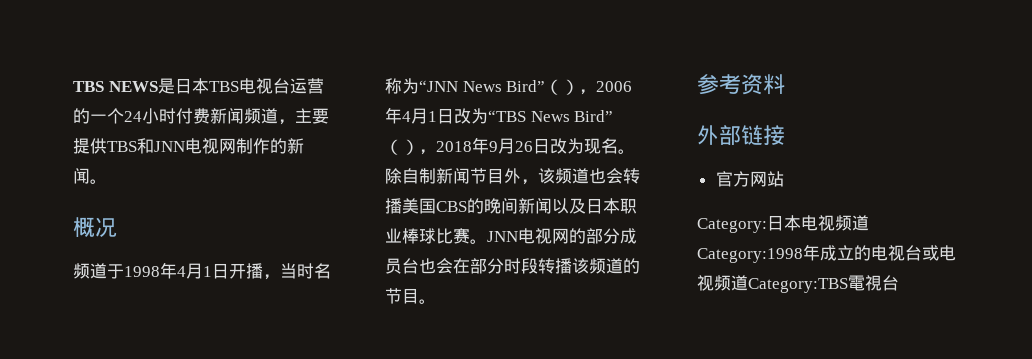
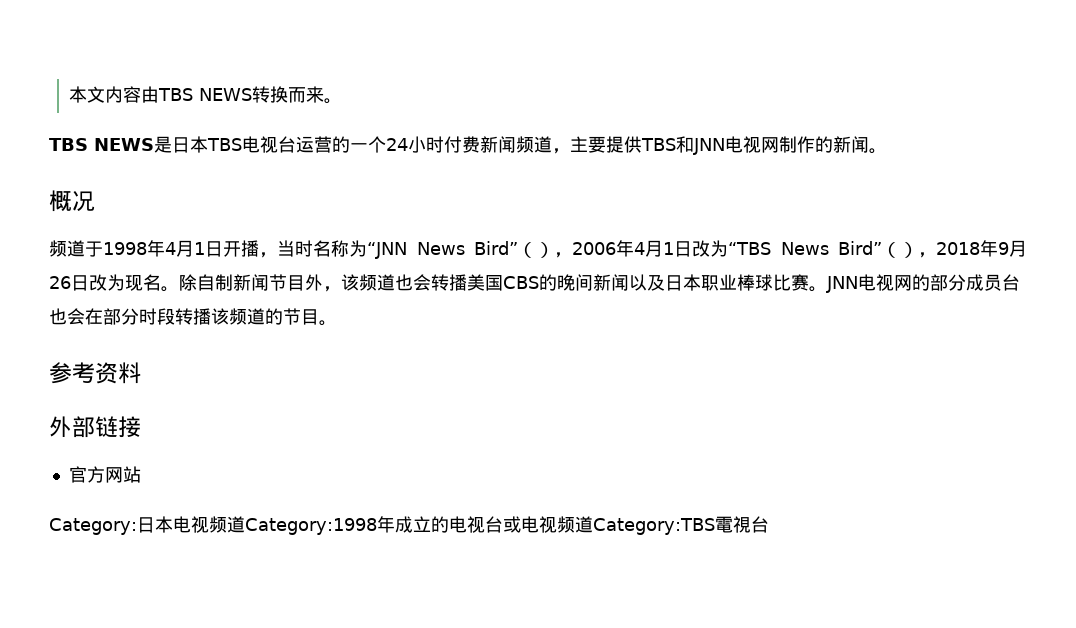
(73, 86) none -> [69,86,343,104] 本文内容由TBS NEWS转换而来。 //

